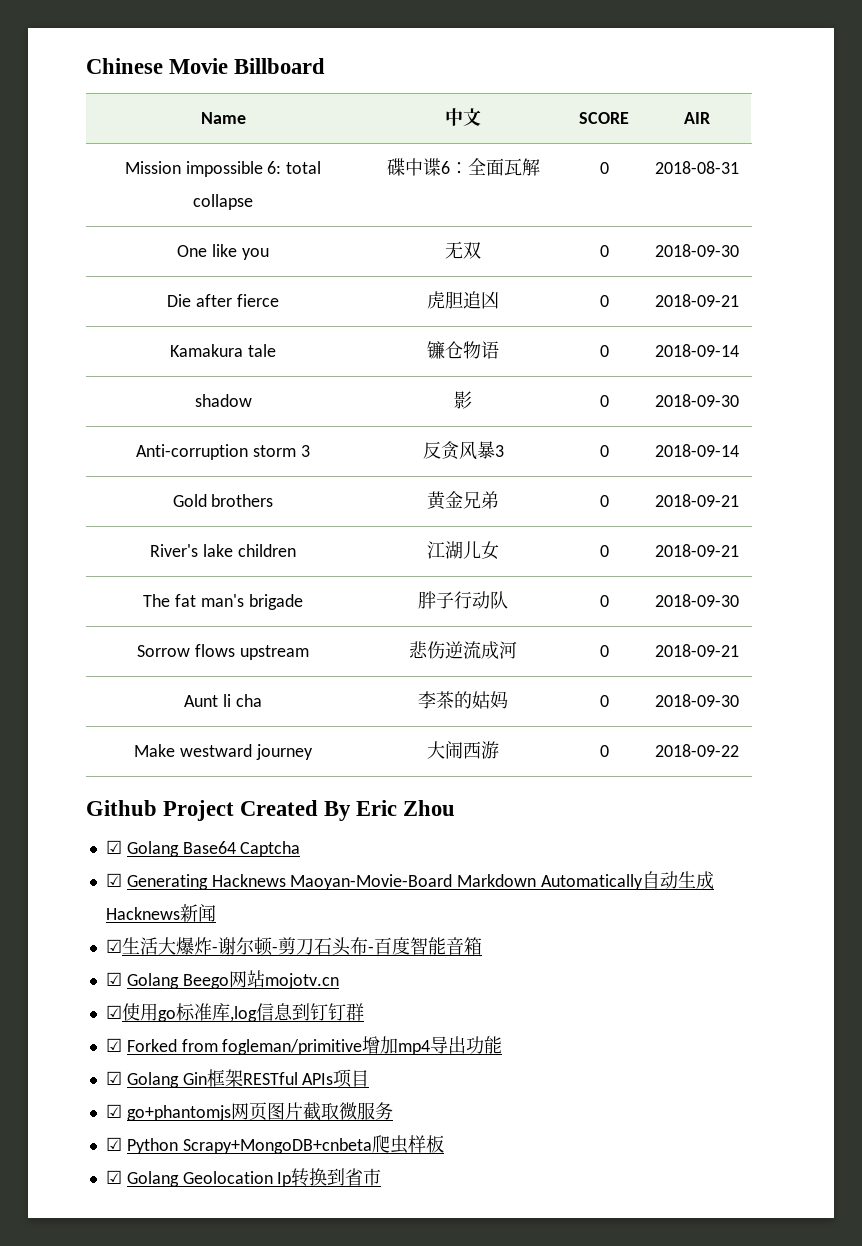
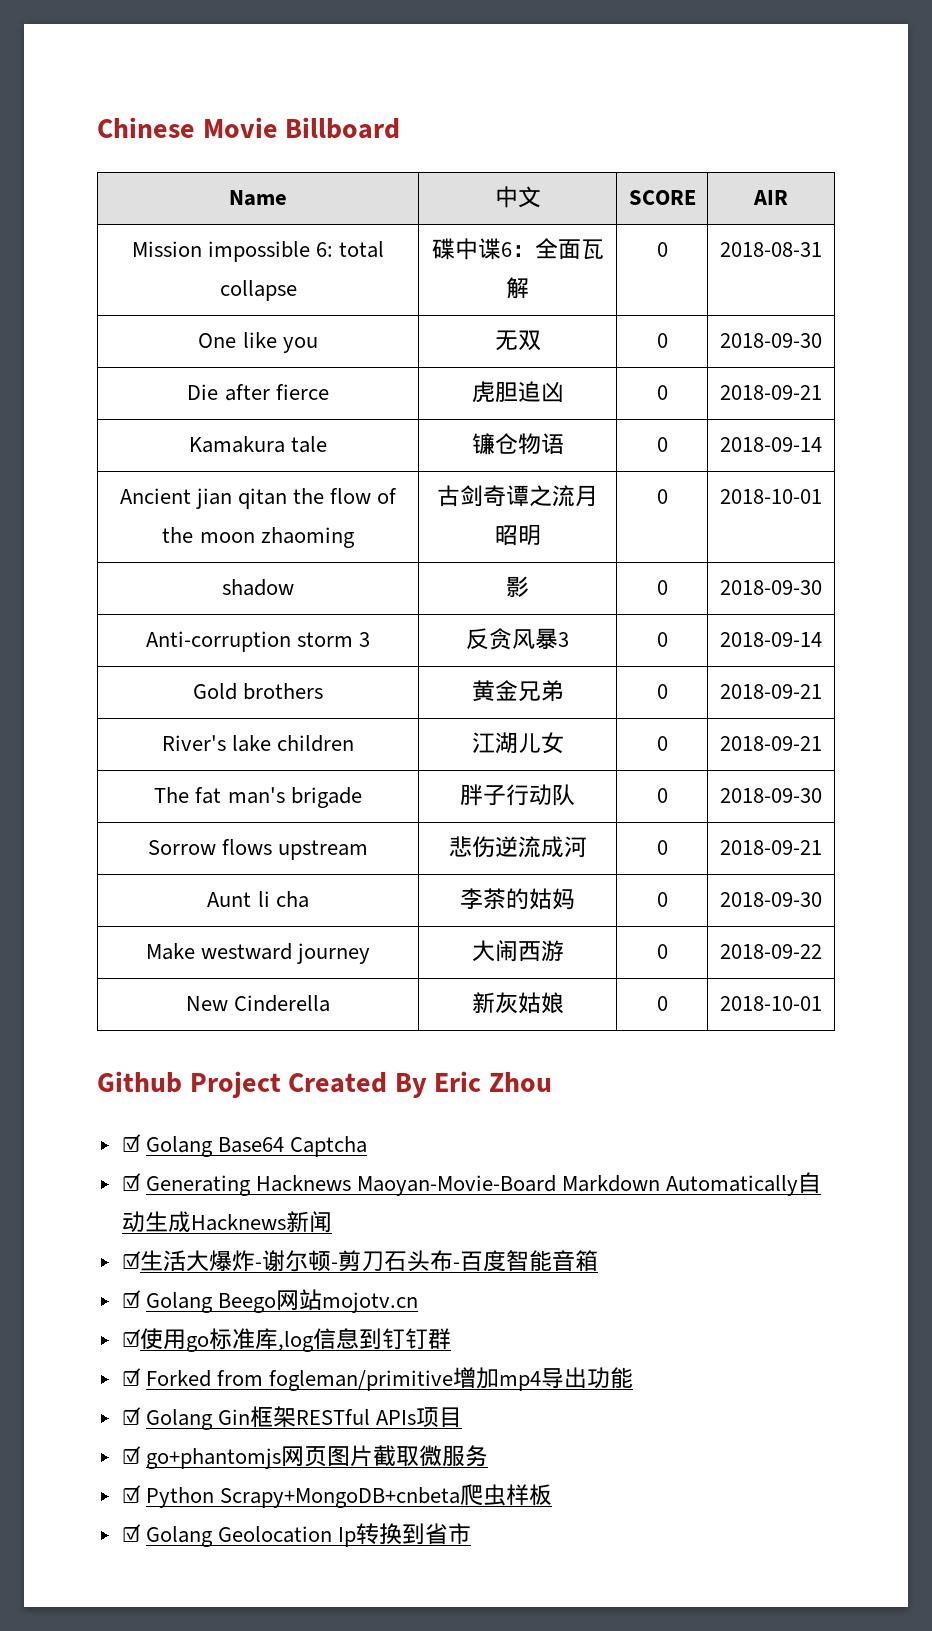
(739, 350) none -> [119,488,398,509] [162,527,355,548] [437,485,598,507] [494,524,541,546] [656,489,668,504] [720,489,822,504] // Ancient jian qitan the flow of the moon zhaoming | 古剑奇谭之流月昭明 | 0 | 2018-10-01
(739, 750) none -> [185,995,331,1012] [471,992,564,1014] [656,996,668,1011] [720,996,822,1011] // New Cinderella | 新灰姑娘 | 0 | 2018-10-01

